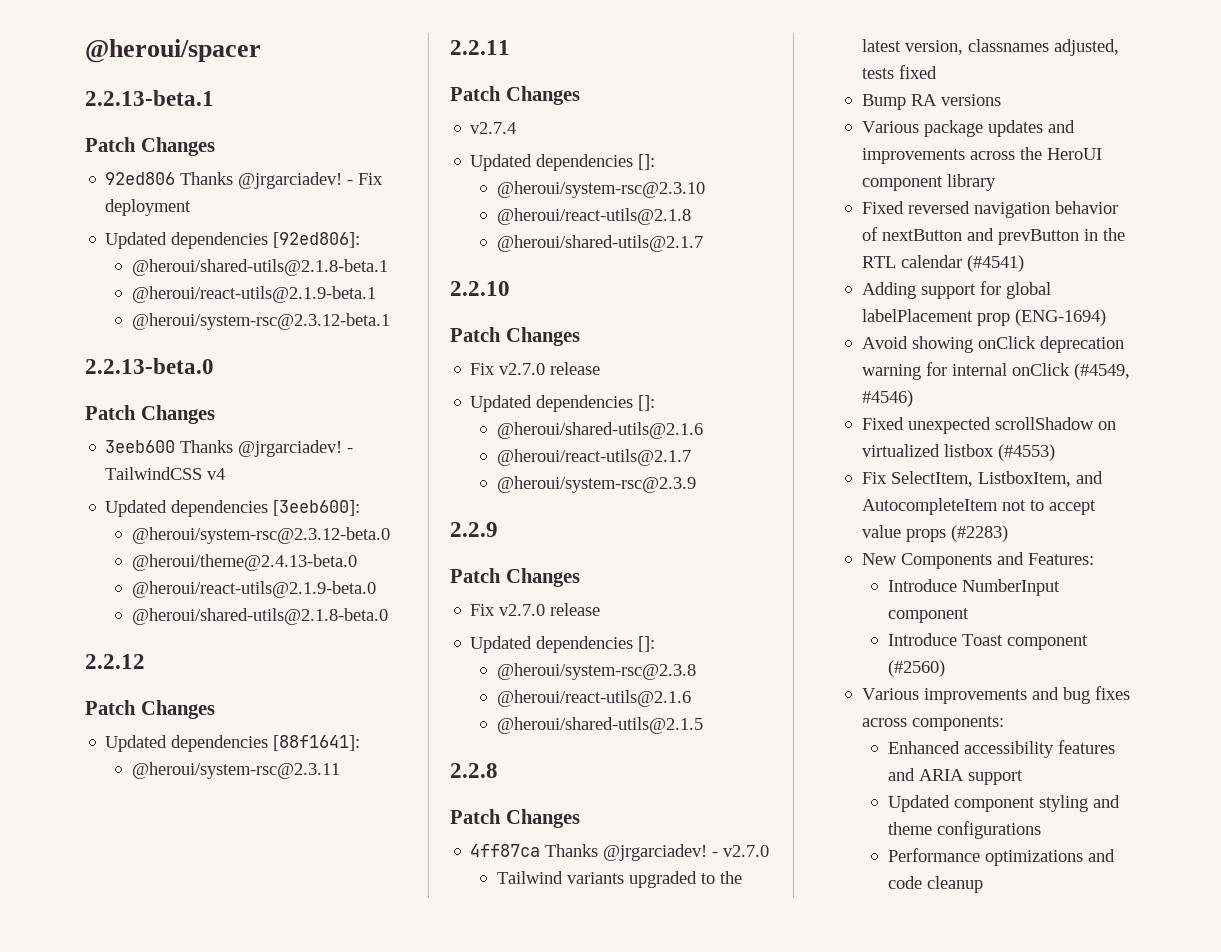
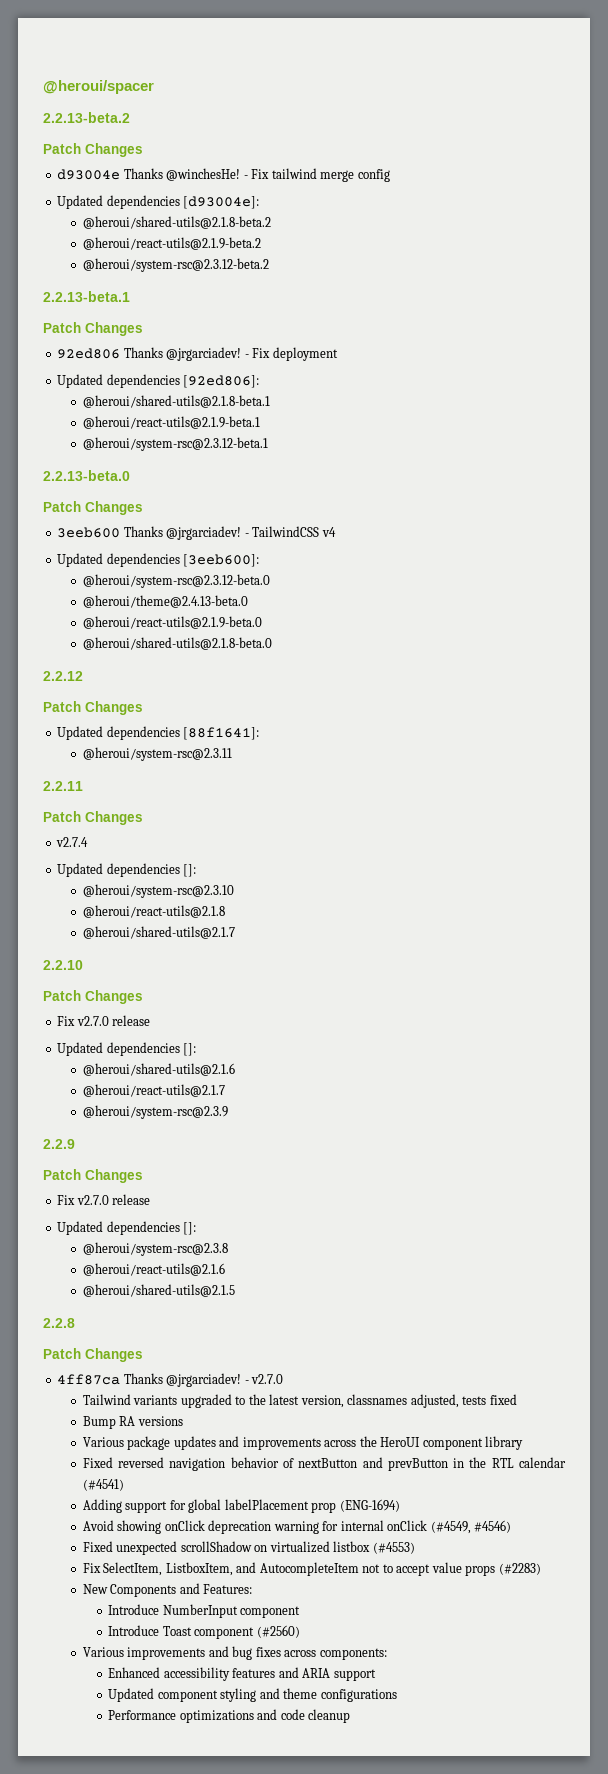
(261, 51) none -> [43,112,130,123] [43,143,143,157] [57,168,390,182] [57,195,260,209] [82,216,271,229] [82,237,261,250] [82,258,269,272] // 2.2.13-beta.2 // Patch Changes // d93004e Thanks @winchesHe! - Fix tailwind merge config // Updated dependencies [d93004e]: // @heroui/shared-utils@2.1.8-beta.2 // @heroui/react-utils@2.1.9-beta.2 // @heroui/system-rsc@2.3.12-beta.2

